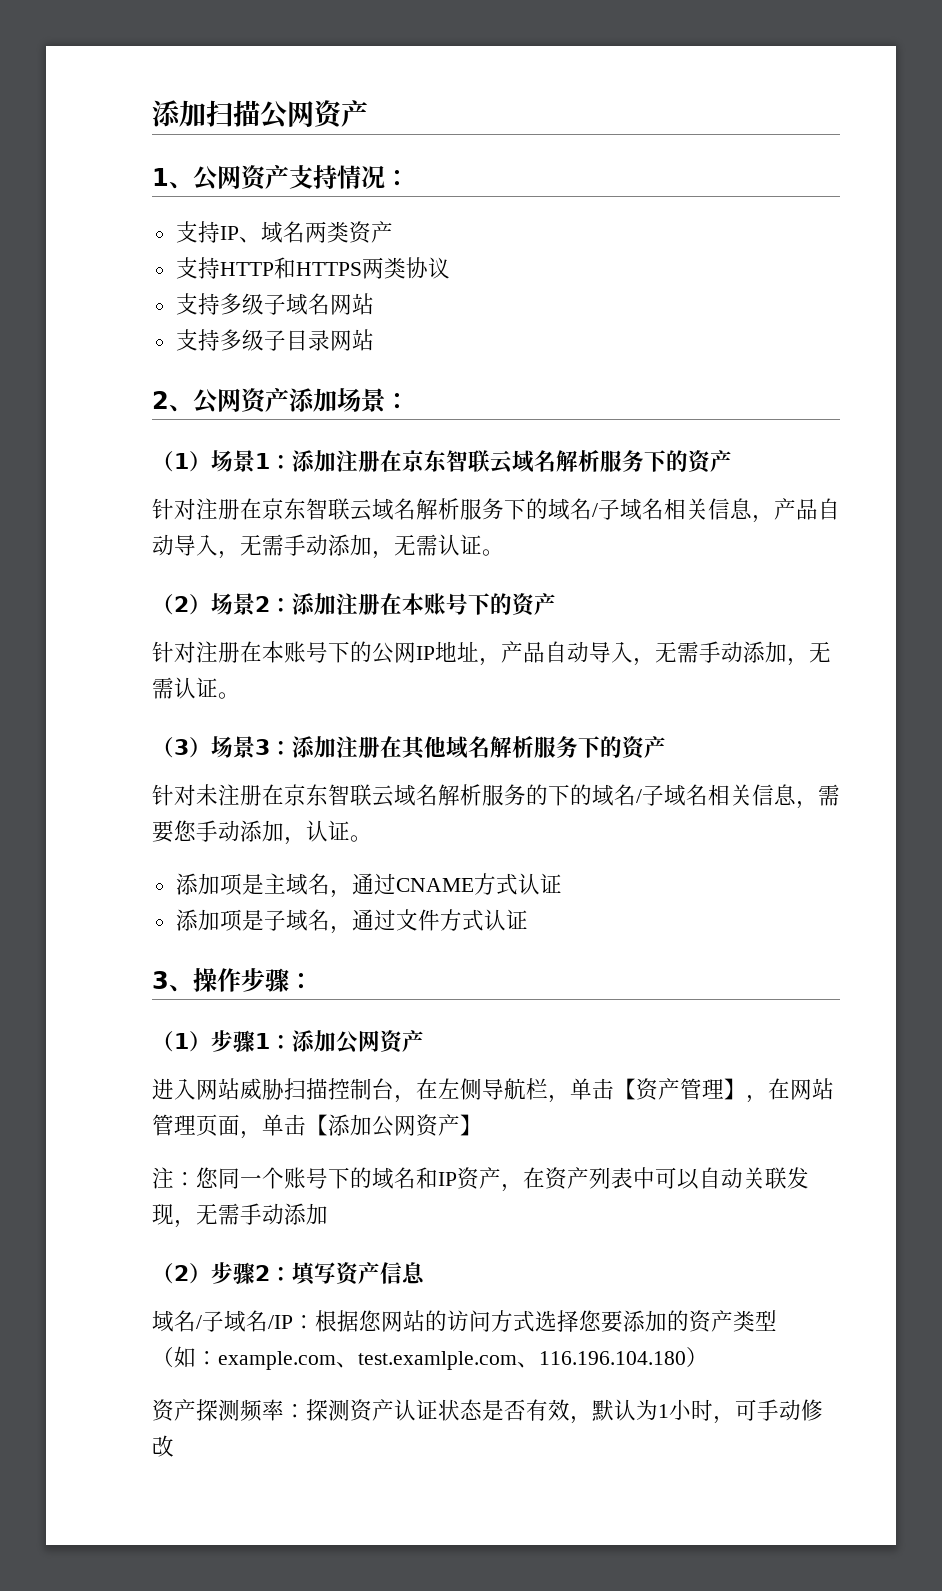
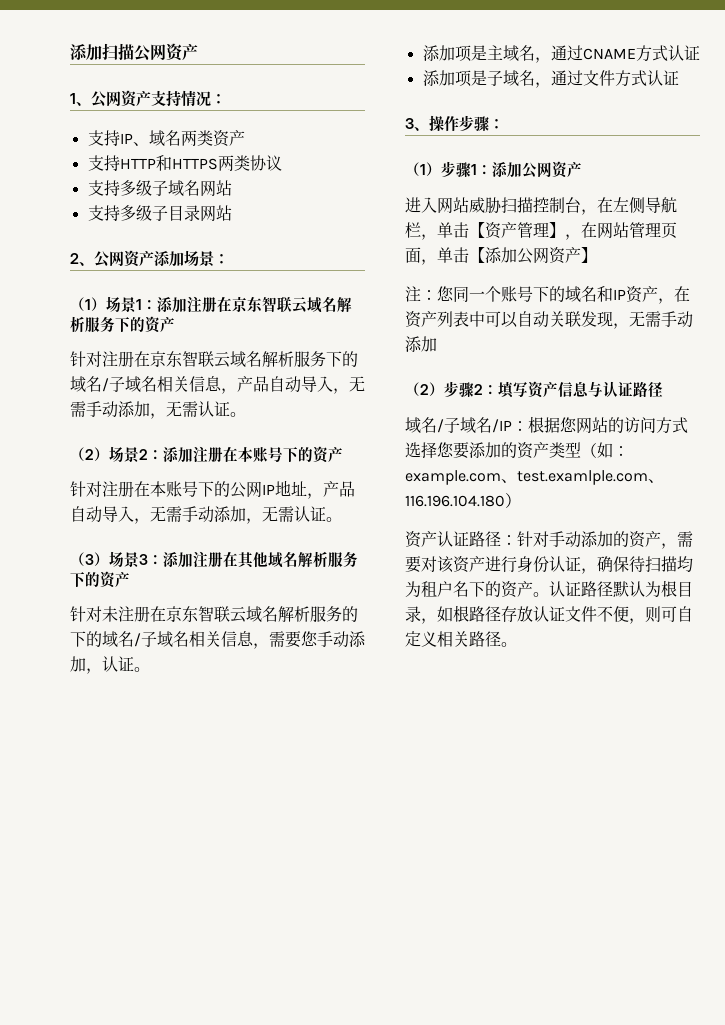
(425, 1273) none -> [588,381,663,398] 与认证路径
[196,1399,823,1424] [152,1435,174,1457] 探测频率：探测资产认证状态是否有效，默认为1小时，可手动修改 -> [437,531,693,549] [405,556,693,574] [405,580,693,598] [405,605,693,624] [405,631,517,647] 认证路径：针对手动添加的资产，需要对该资产进行身份认证，确保待扫描均为租户名下的资产。认证路径默认为根目录，如根路径存放认证文件不便，则可自定义相关路径。

